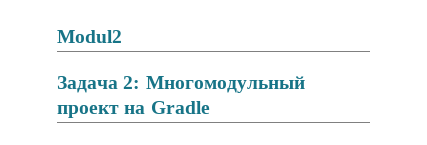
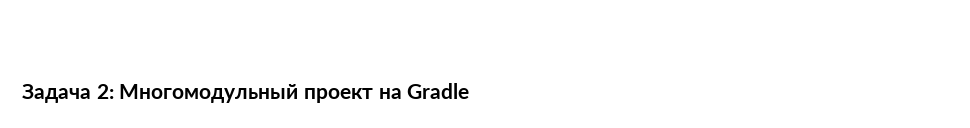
[57,30,122,43] Modul2 // -> (22, 93) none

